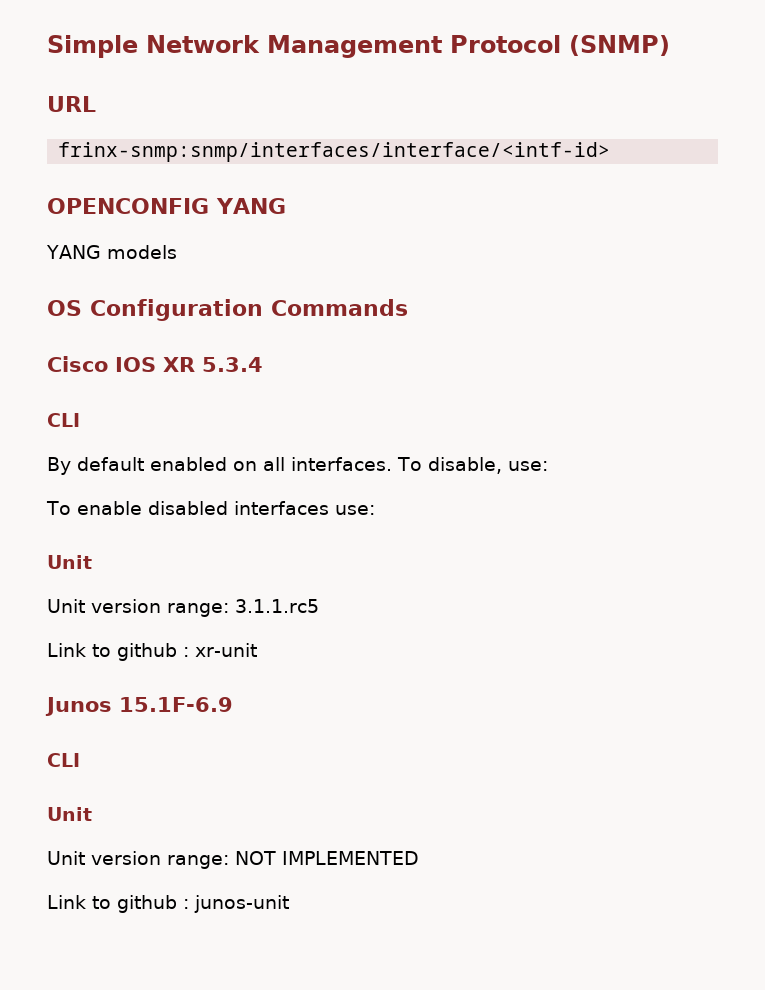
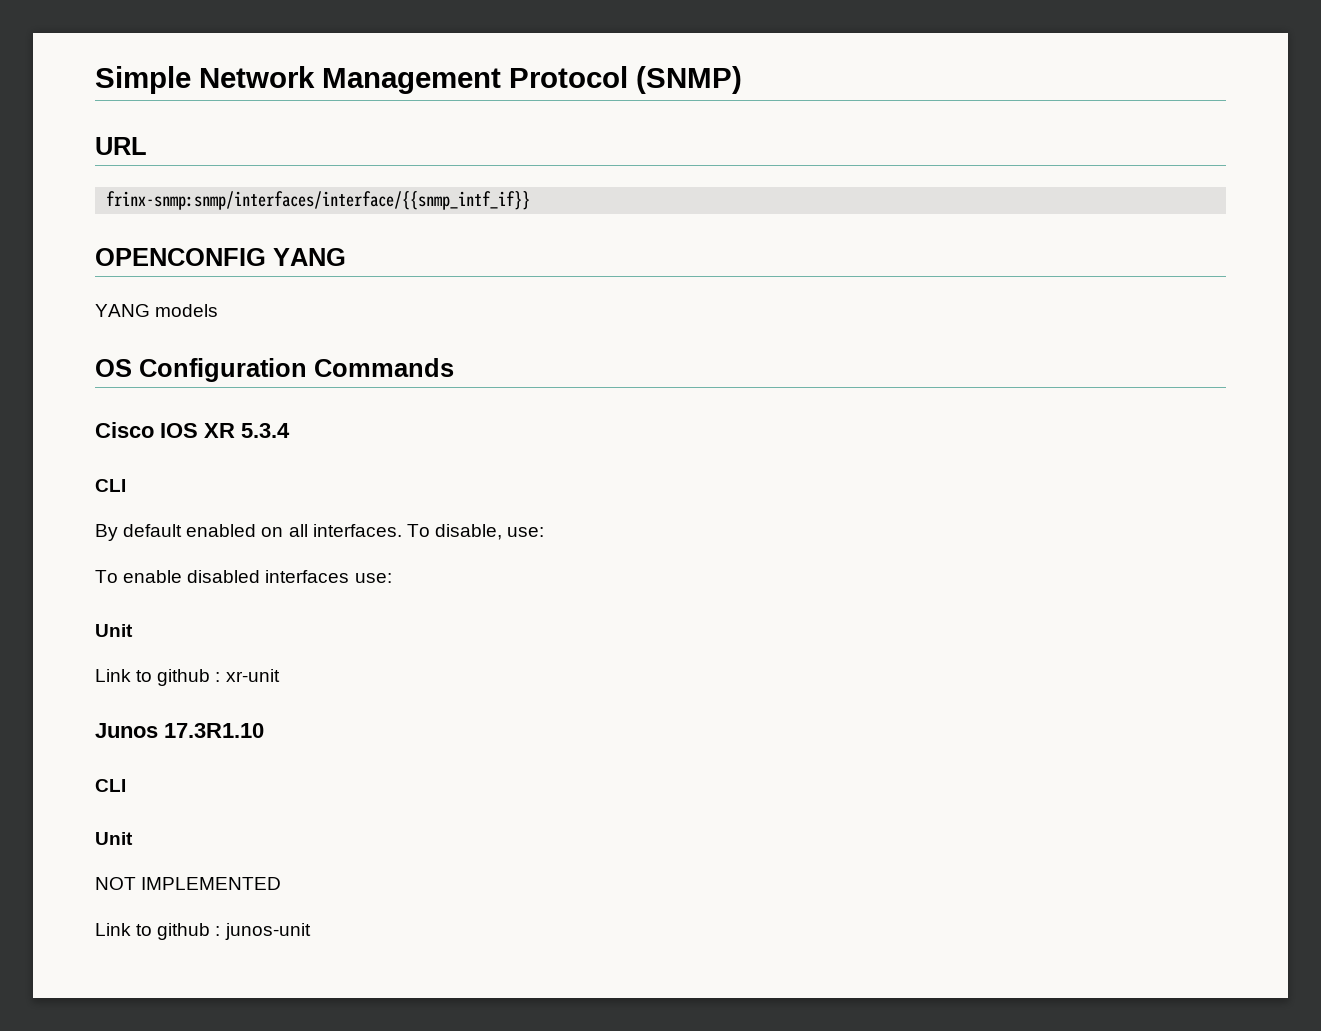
[58,142,611,162] frinx-snmp:snmp/interfaces/interface/<intf-id> -> [106,191,531,210] frinx-snmp:snmp/interfaces/interface/{{snmp_intf_if}}
[47,599,319,617] // Unit version range: 3.1.1.rc5 -> (133, 630) none
[119,697,233,712] 15.1F-6.9 -> [164,723,264,738] 17.3R1.10
[47,851,229,869] Unit version range: -> (133, 838) none

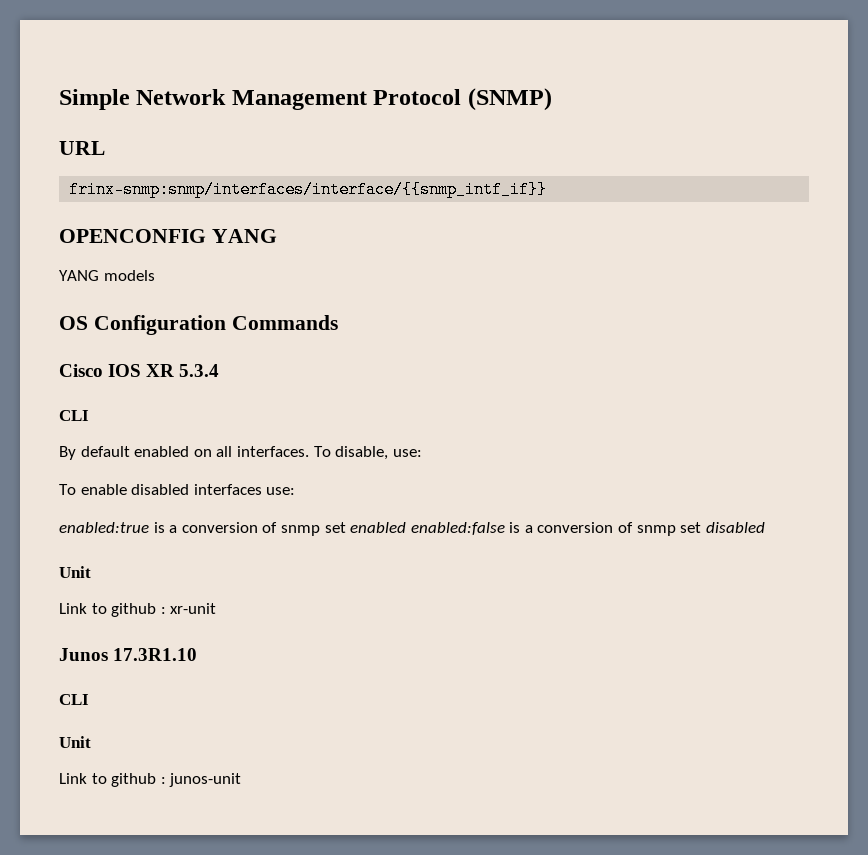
(392, 578) none -> [59,522,765,536] // enabled:true is a conversion of snmp set enabled enabled:false is a conversion of snmp set disabled
[95,877,282,890] // NOT IMPLEMENTED -> (91, 742) none

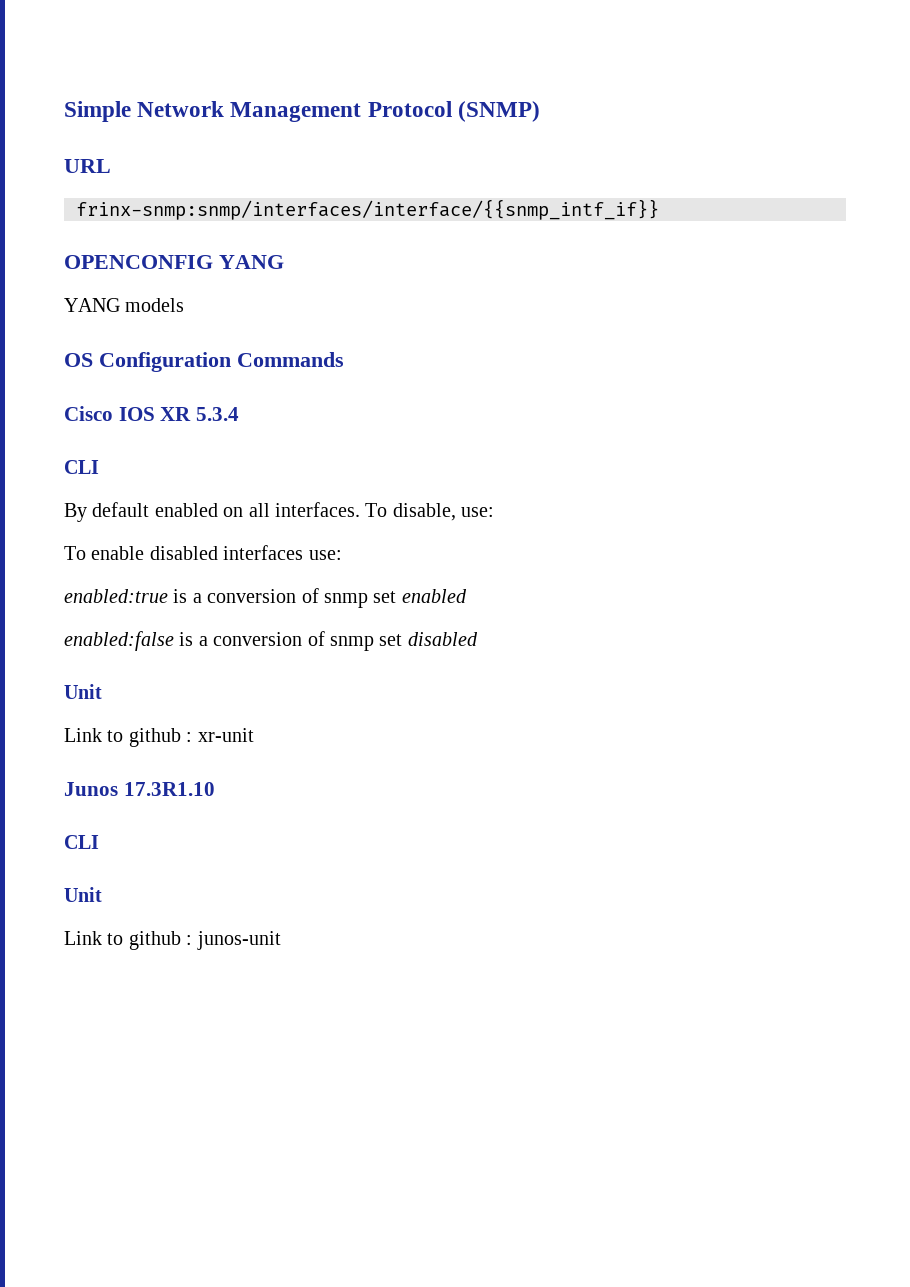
(407, 527) none -> (467, 596) //

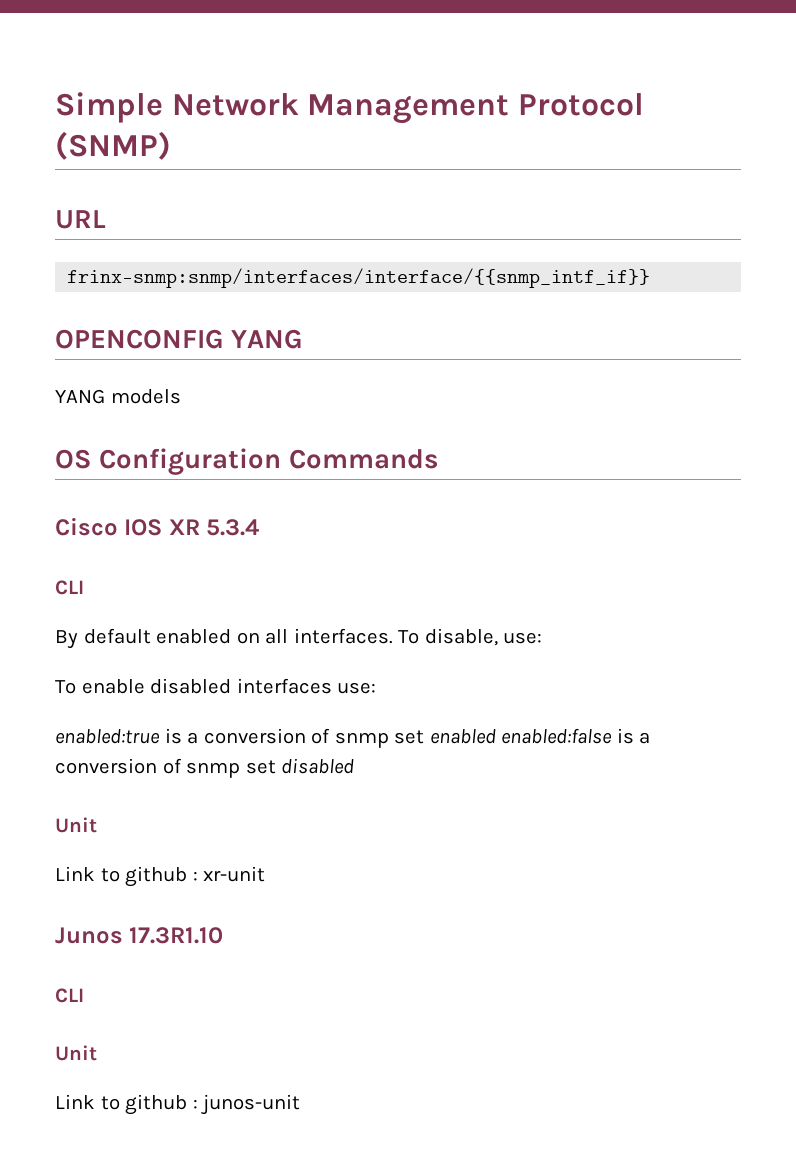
(467, 596) // -> (496, 736) none

